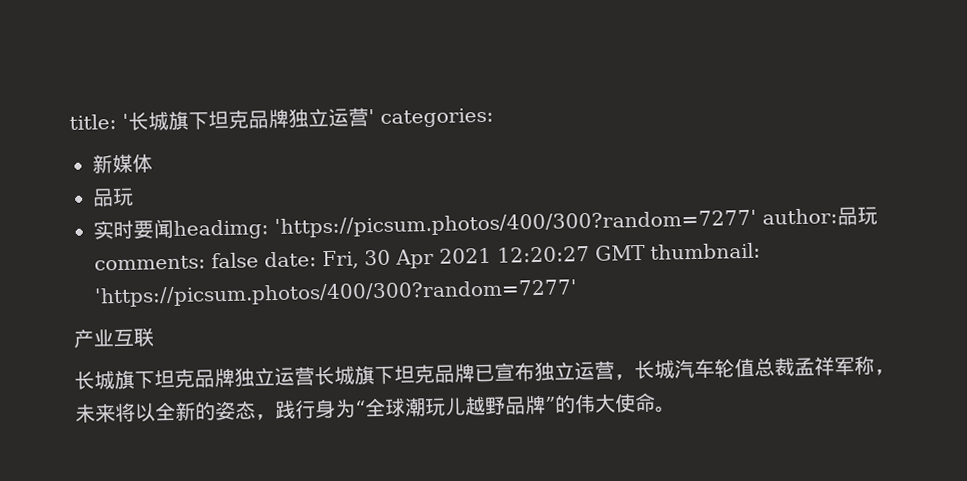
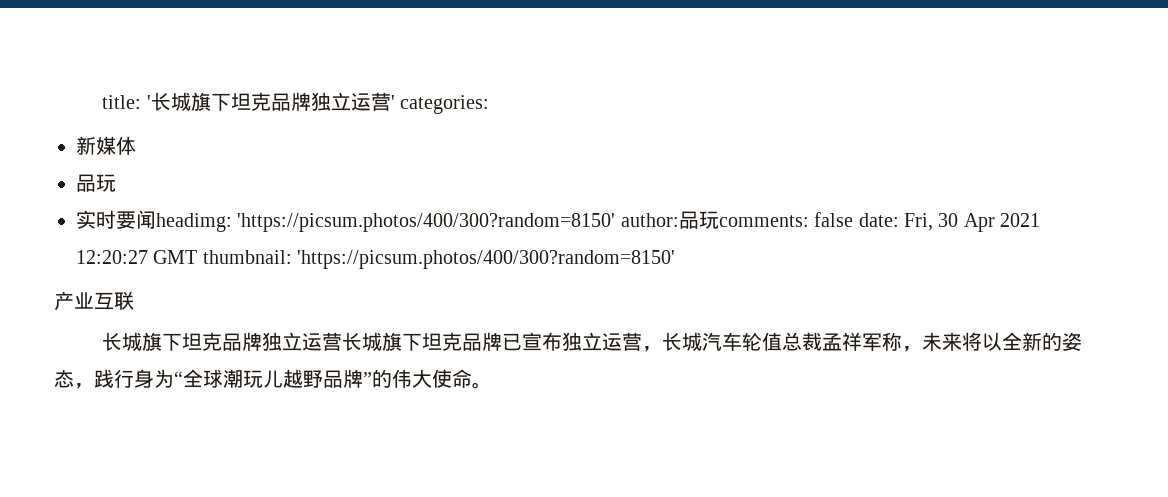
[274,209,757,239] 'https://picsum.photos/400/300?random=7277' -> [237,213,616,232] 'https://picsum.photos/400/300?random=8150'
[94,279,578,308] 'https://picsum.photos/400/300?random=7277' -> [297,250,676,269] 'https://picsum.photos/400/300?random=8150'

